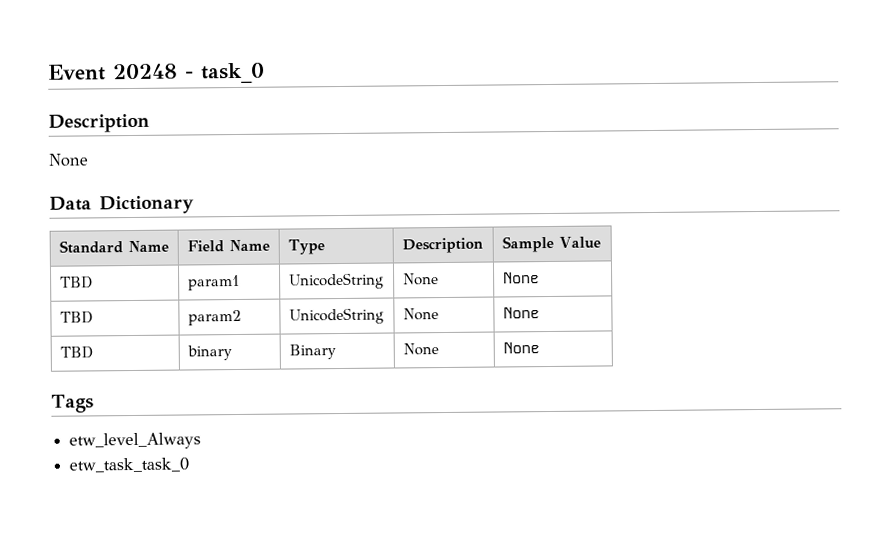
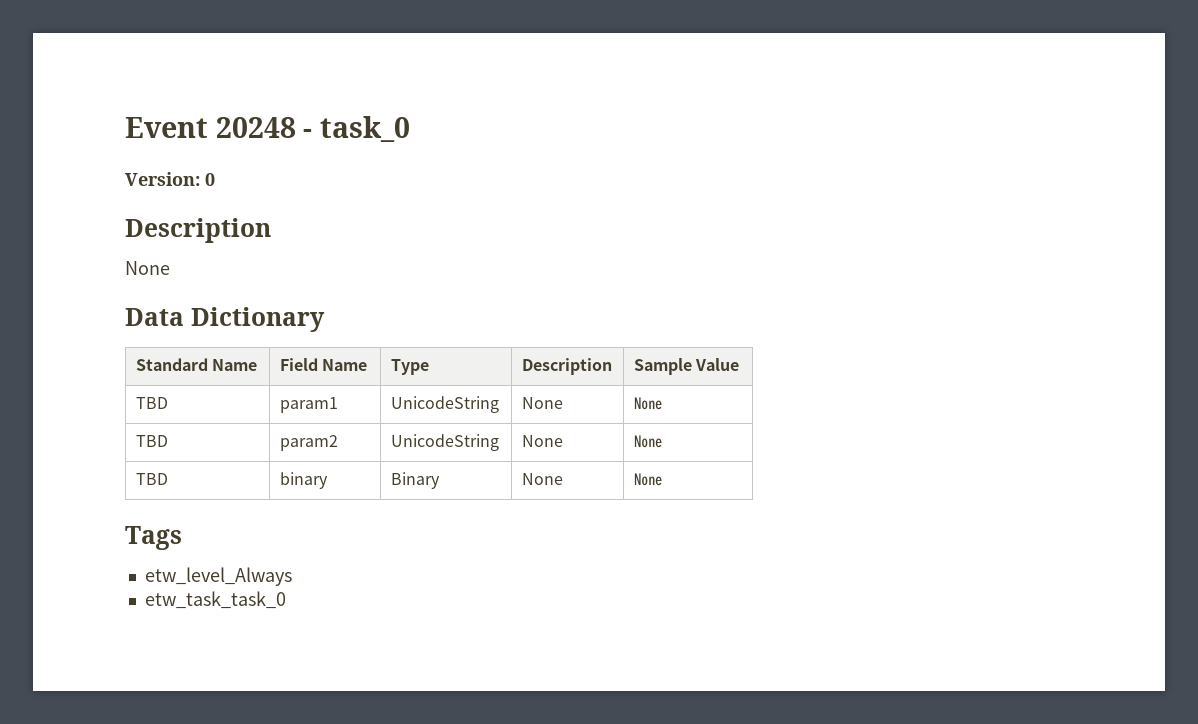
(265, 73) none -> [125,172,215,186] // Version: 0

